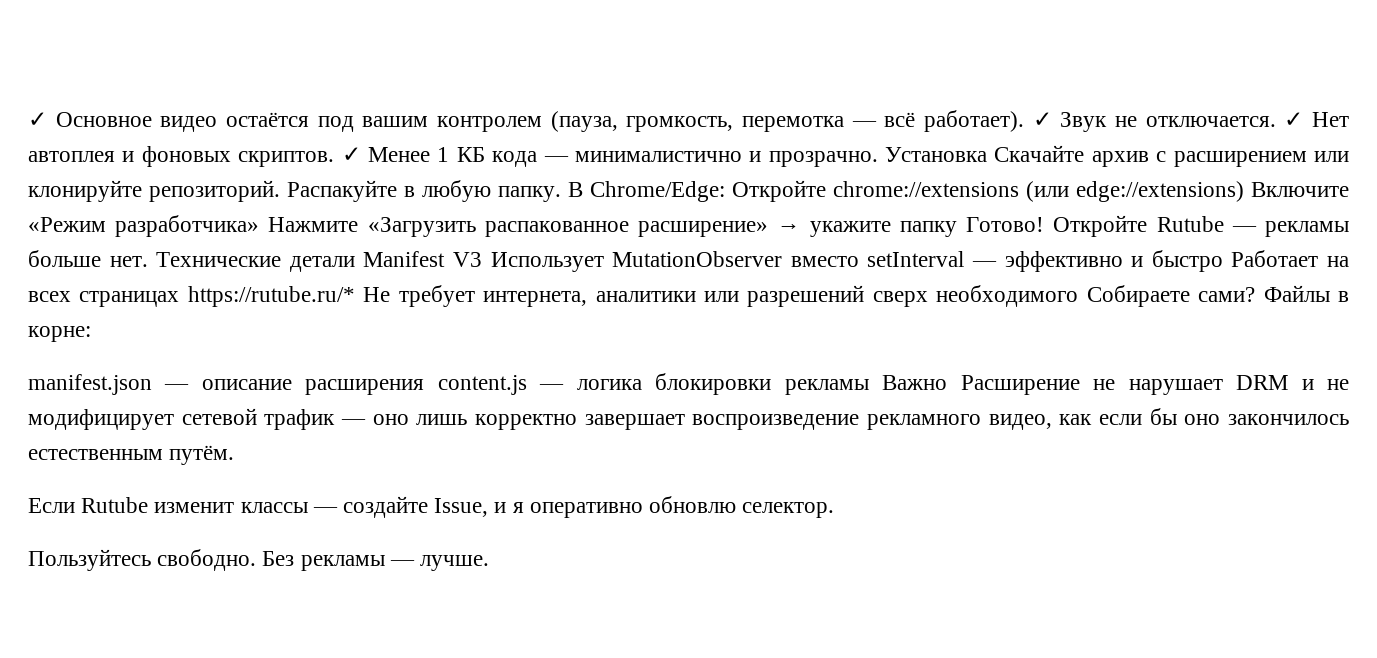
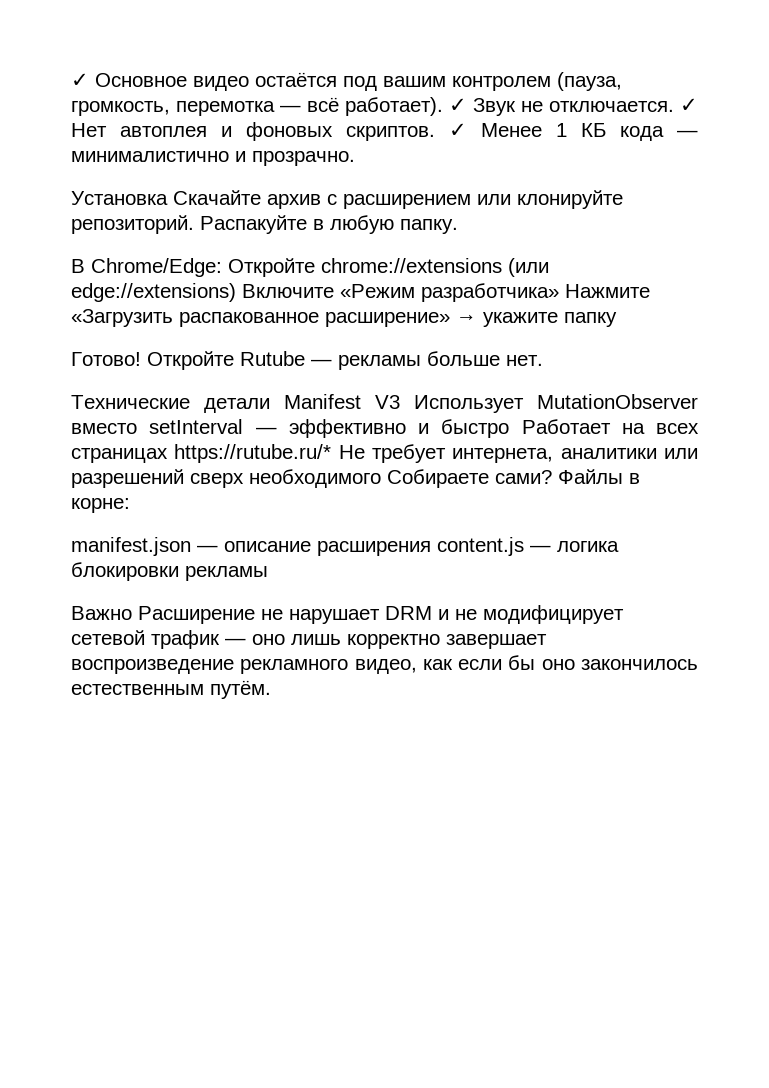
(878, 159) none -> (355, 158) //
(561, 194) none -> (458, 226) //
(957, 229) none -> (617, 319) //
(148, 261) none -> (543, 360) //
(869, 387) none -> (268, 573) //
[28,496,835,518] [28,549,490,571] // Если Rutube изменит классы — создайте Issue, и я оперативно обновлю селектор. // Пользуйтесь свободно. Без рекламы — лучше. -> (271, 689) none

